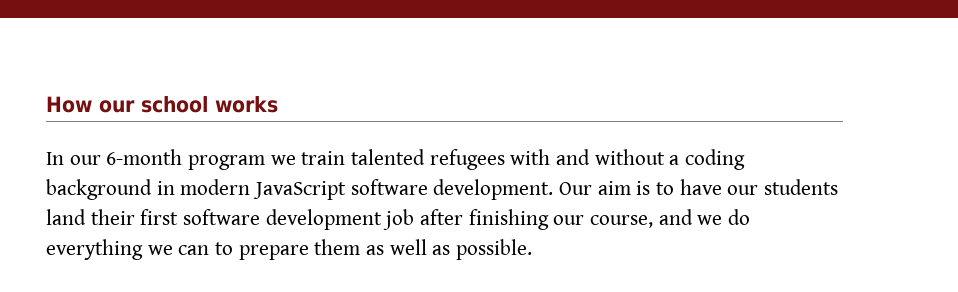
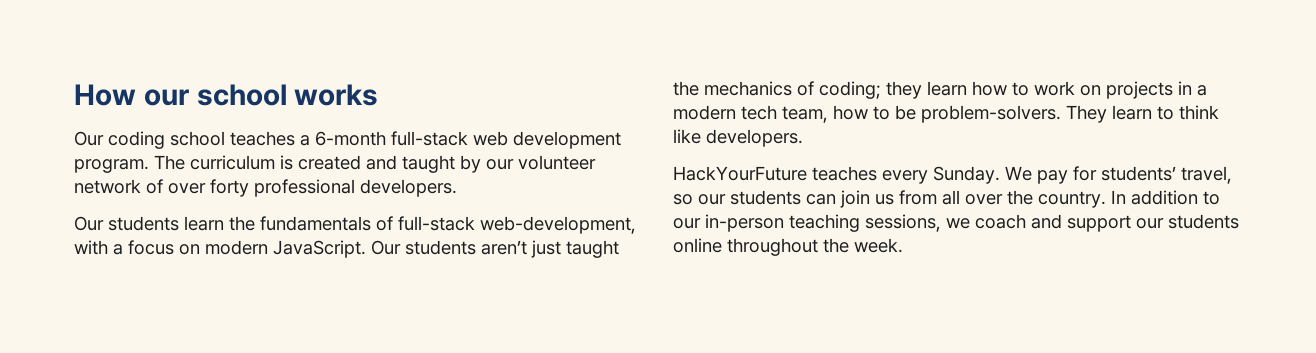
[46,149,746,170] [46,179,839,200] [46,209,751,230] [46,239,533,260] In our 6-month program we train talented refugees with and without a coding background in modern JavaScript software development. Our aim is to have our students land their first software development job after finishing our course, and we do everything we can to prepare them as well as possible. -> [74,131,621,149] [74,155,596,173] [74,179,457,197] [74,216,636,234] [74,240,619,258] [673,81,1207,99] [673,105,1219,123] [673,129,803,147] [673,166,1232,184] [673,190,1220,208] [673,214,1239,232] [673,238,903,256] Our coding school teaches a 6-month full-stack web development program. The curriculum is created and taught by our volunteer network of over forty professional developers. // Our students learn the fundamentals of full-stack web-development, with a focus on modern JavaScript. Our students aren’t just taught the mechanics of coding; they learn how to work on projects in a modern tech team, how to be problem-solvers. They learn to think like developers. // HackYourFuture teaches every Sunday. We pay for students’ travel, so our students can join us from all over the country. In addition to our in-person teaching sessions, we coach and support our students online throughout the week.

